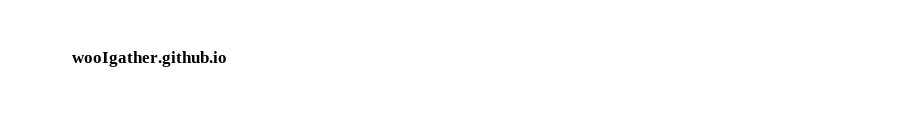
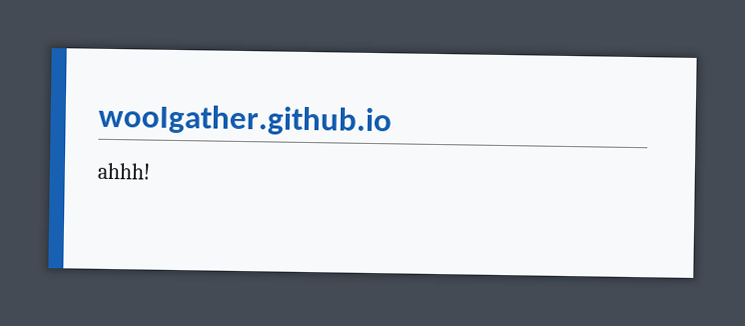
(227, 59) none -> [97,162,150,180] // ahhh!

